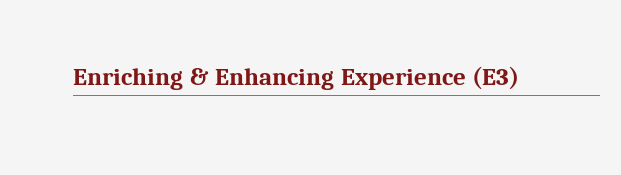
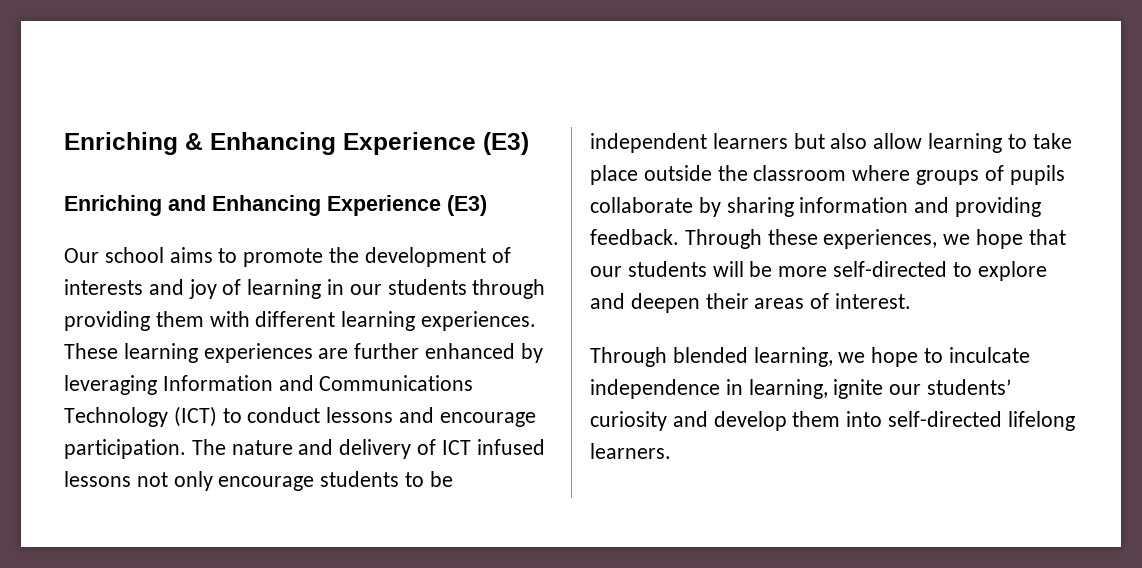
(520, 78) none -> [64,195,487,216] [64,247,511,267] [64,279,546,299] [64,311,537,331] [64,343,543,363] [64,375,474,395] [64,406,536,427] [64,439,545,459] [64,471,453,491] [590,133,1072,153] [590,165,1065,185] [590,197,1042,217] [590,229,1066,249] [590,261,1047,281] [590,293,912,313] [590,347,1030,367] [590,379,1012,399] [590,411,1075,431] [590,443,671,459] // Enriching and Enhancing Experience (E3) // Our school aims to promote the development of interests and joy of learning in our students through providing them with different learning experiences. These learning experiences are further enhanced by leveraging Information and Communications Technology (ICT) to conduct lessons and encourage participation. The nature and delivery of ICT infused lessons not only encourage students to be independent learners but also allow learning to take place outside the classroom where groups of pupils collaborate by sharing information and providing feedback. Through these experiences, we hope that our students will be more self-directed to explore and deepen their areas of interest. // Through blended learning, we hope to inculcate independence in learning, ignite our students’ curiosity and develop them into self-directed lifelong learners.

